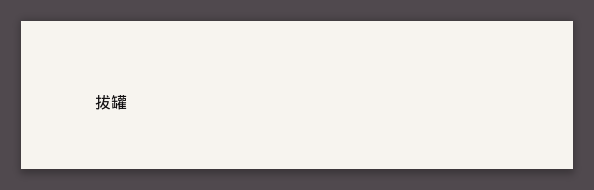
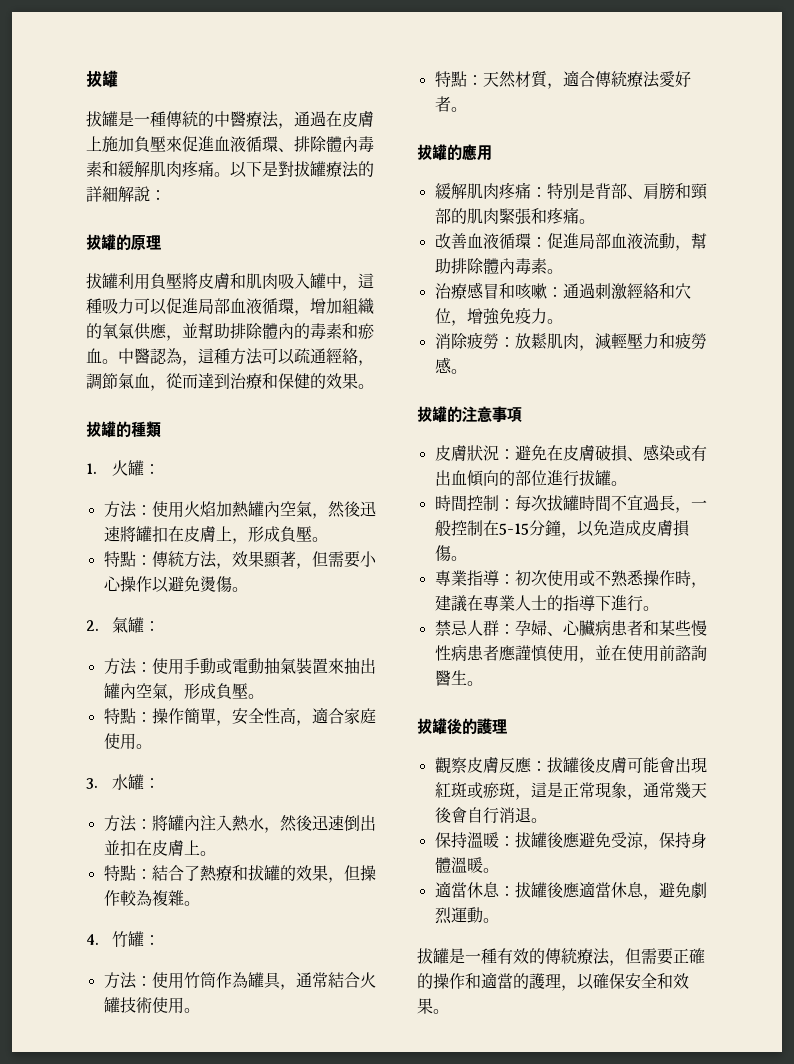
[95,95,127,110] 拔罐 -> [86,70,118,88] [86,110,374,129] [86,136,374,153] [86,160,374,178] [86,186,166,202] [86,234,161,251] [86,272,374,291] [86,298,374,316] [86,323,374,341] [86,348,374,366] [86,372,374,391] [86,421,161,438] [86,460,160,476] [103,501,376,519] [103,525,328,544] [103,551,377,569] [103,576,248,593] [86,617,160,633] [103,658,376,675] [103,683,264,701] [103,707,376,726] [103,733,152,750] [86,774,160,790] [103,815,376,833] [103,839,216,856] [103,865,376,883] [103,890,200,906] [86,931,160,947] [103,972,376,990] [103,997,200,1014] [434,70,691,89] [434,96,467,112] [417,144,492,161] [434,182,708,200] [434,207,595,225] [434,233,707,251] [434,258,563,275] [434,282,691,300] [434,307,563,326] [434,332,707,351] [434,357,467,374] [417,406,522,423] [434,444,707,462] [434,470,627,487] [434,495,707,513] [434,519,690,538] [434,545,467,562] [434,570,707,588] [434,595,659,612] [434,619,707,637] [434,644,707,663] [434,670,483,686] [417,718,507,735] [434,756,707,774] [434,782,707,800] [434,807,547,824] [434,832,707,850] [434,857,499,873] [434,881,707,900] [434,907,499,924] [417,948,705,966] [417,972,689,991] [417,998,449,1014] 拔罐 // 拔罐是一種傳統的中醫療法，通過在皮膚上施加負壓來促進血液循環、排除體內毒素和緩解肌肉疼痛。以下是對拔罐療法的詳細解說： // 拔罐的原理 // 拔罐利用負壓將皮膚和肌肉吸入罐中，這種吸力可以促進局部血液循環，增加組織的氧氣供應，並幫助排除體內的毒素和瘀血。中醫認為，這種方法可以疏通經絡，調節氣血，從而達到治療和保健的效果。 // 拔罐的種類 // 1.火罐： // 方法：使用火焰加熱罐內空氣，然後迅速將罐扣在皮膚上，形成負壓。 // 特點：傳統方法，效果顯著，但需要小心操作以避免燙傷。 // 2.氣罐： // 方法：使用手動或電動抽氣裝置來抽出罐內空氣，形成負壓。 // 特點：操作簡單，安全性高，適合家庭使用。 // 3.水罐： // 方法：將罐內注入熱水，然後迅速倒出並扣在皮膚上。 // 特點：結合了熱療和拔罐的效果，但操作較為複雜。 // 4.竹罐： // 方法：使用竹筒作為罐具，通常結合火罐技術使用。 // 特點：天然材質，適合傳統療法愛好者。 // 拔罐的應用 // 緩解肌肉疼痛：特別是背部、肩膀和頸部的肌肉緊張和疼痛。 // 改善血液循環：促進局部血液流動，幫助排除體內毒素。 // 治療感冒和咳嗽：通過刺激經絡和穴位，增強免疫力。 // 消除疲勞：放鬆肌肉，減輕壓力和疲勞感。 // 拔罐的注意事項 // 皮膚狀況：避免在皮膚破損、感染或有出血傾向的部位進行拔罐。 // 時間控制：每次拔罐時間不宜過長，一般控制在5-15分鐘，以免造成皮膚損傷。 // 專業指導：初次使用或不熟悉操作時，建議在專業人士的指導下進行。 // 禁忌人群：孕婦、心臟病患者和某些慢性病患者應謹慎使用，並在使用前諮詢醫生。 // 拔罐後的護理 // 觀察皮膚反應：拔罐後皮膚可能會出現紅斑或瘀斑，這是正常現象，通常幾天後會自行消退。 // 保持溫暖：拔罐後應避免受涼，保持身體溫暖。 // 適當休息：拔罐後應適當休息，避免劇烈運動。 // 拔罐是一種有效的傳統療法，但需要正確的操作和適當的護理，以確保安全和效果。

